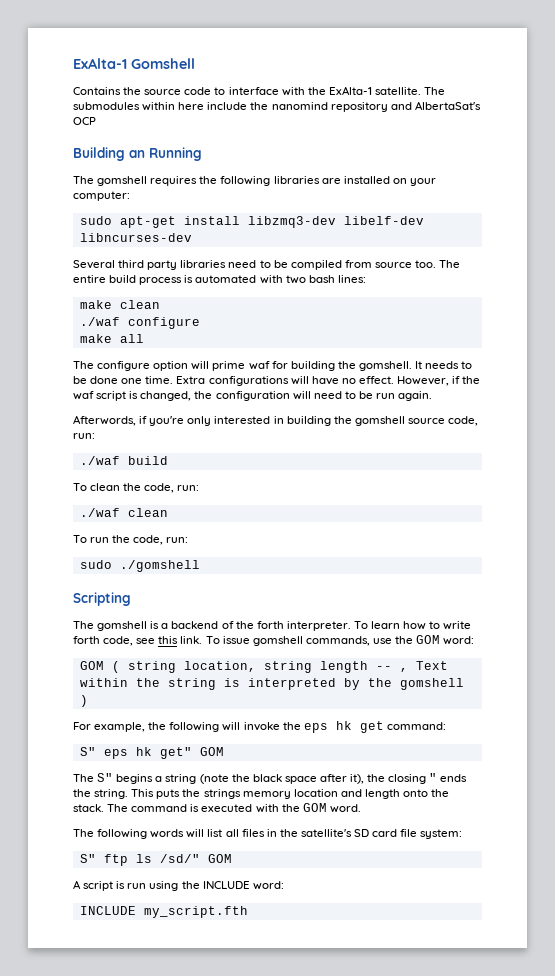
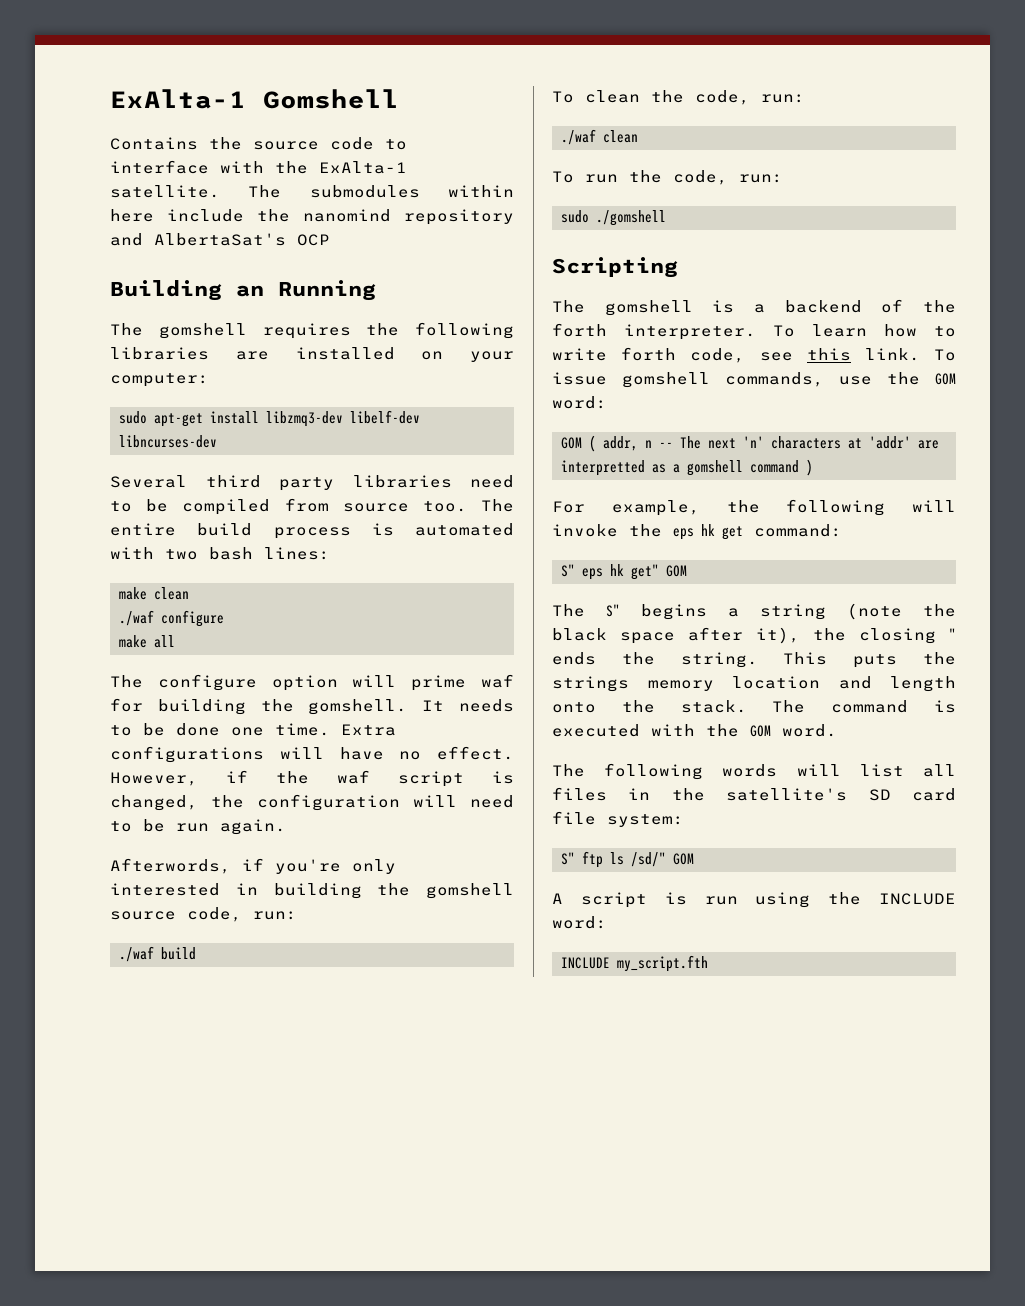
[127,661,448,673] [79,678,464,690] string location, string length -- , Text within the string is interpreted by the gomshell -> [603,436,939,451] [561,460,799,476] addr, n -- The next 'n' characters at 'addr' are interpretted as a gomshell command

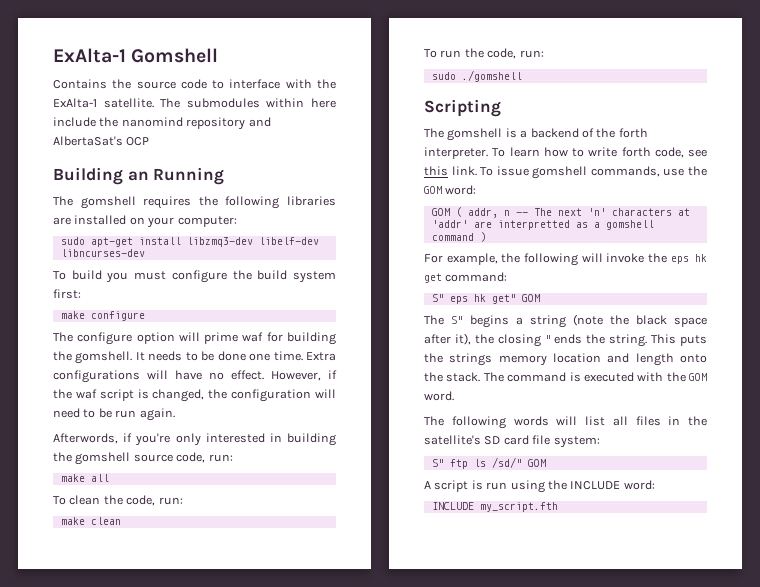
[110,475,514,491] [110,498,514,515] [110,523,514,539] [110,547,330,560] [119,587,189,600] [119,610,224,627] [119,635,175,648] Several third party libraries need to be compiled from source too. The entire build process is automated with two bash lines: // make clean // ./waf configure // make all -> [53,270,336,283] [53,289,81,299] [60,311,145,321] To build you must configure the build system first: // make configure
[119,946,196,962] ./waf build -> [60,474,109,482] make all
[561,129,596,145] ./waf -> [60,517,85,525] make

